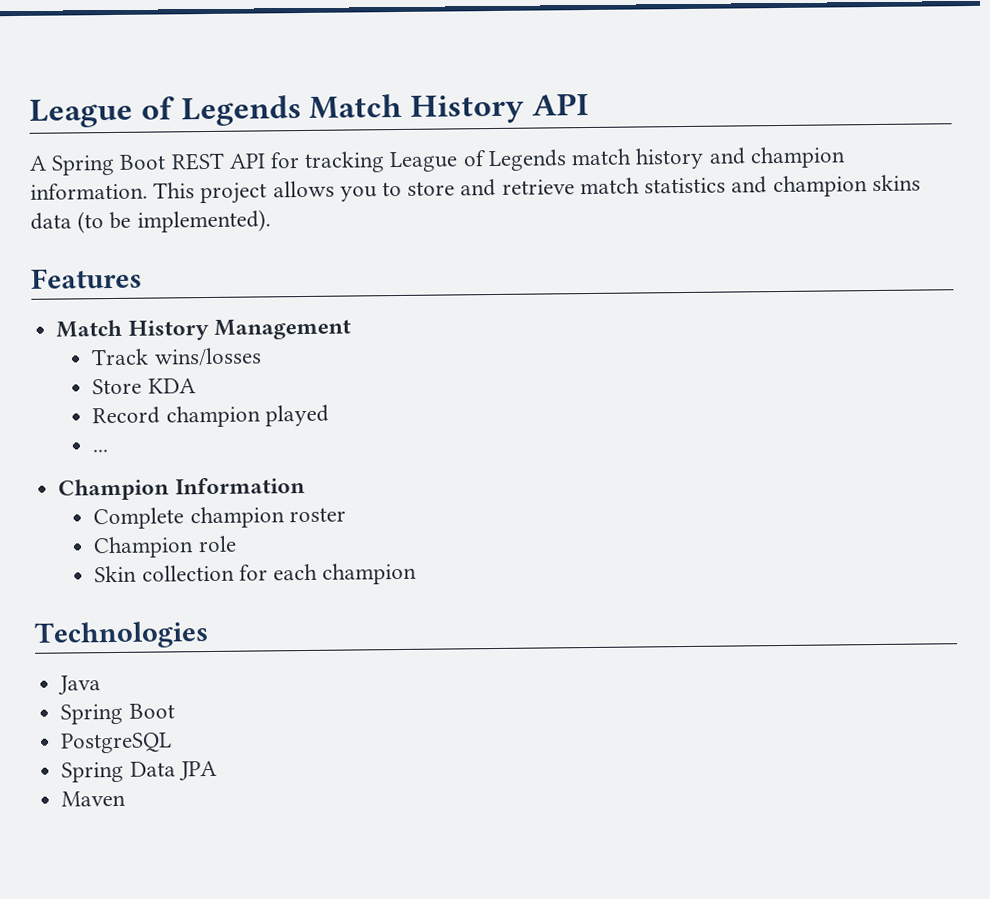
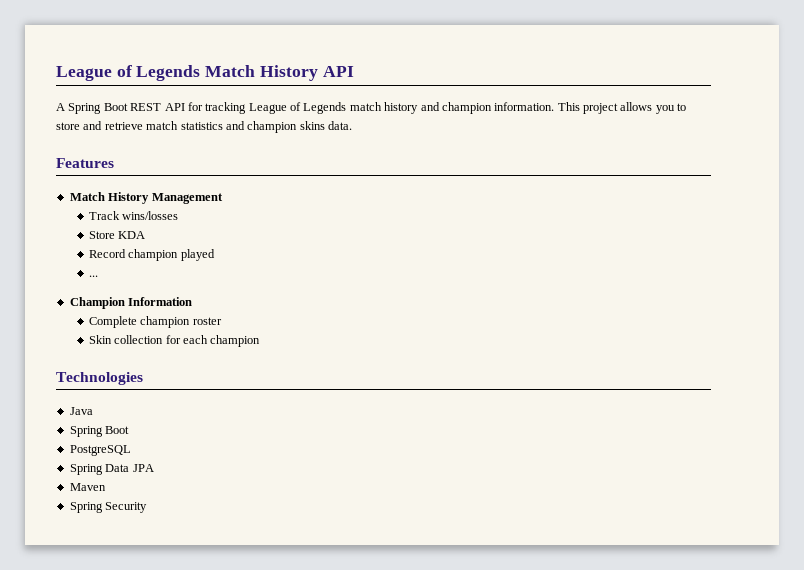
[30,209,271,234] data (to be implemented). -> [328,121,352,130] data.
[93,535,237,559] // Champion role -> (222, 321) none
(127, 798) none -> [69,502,148,513] // Spring Security

